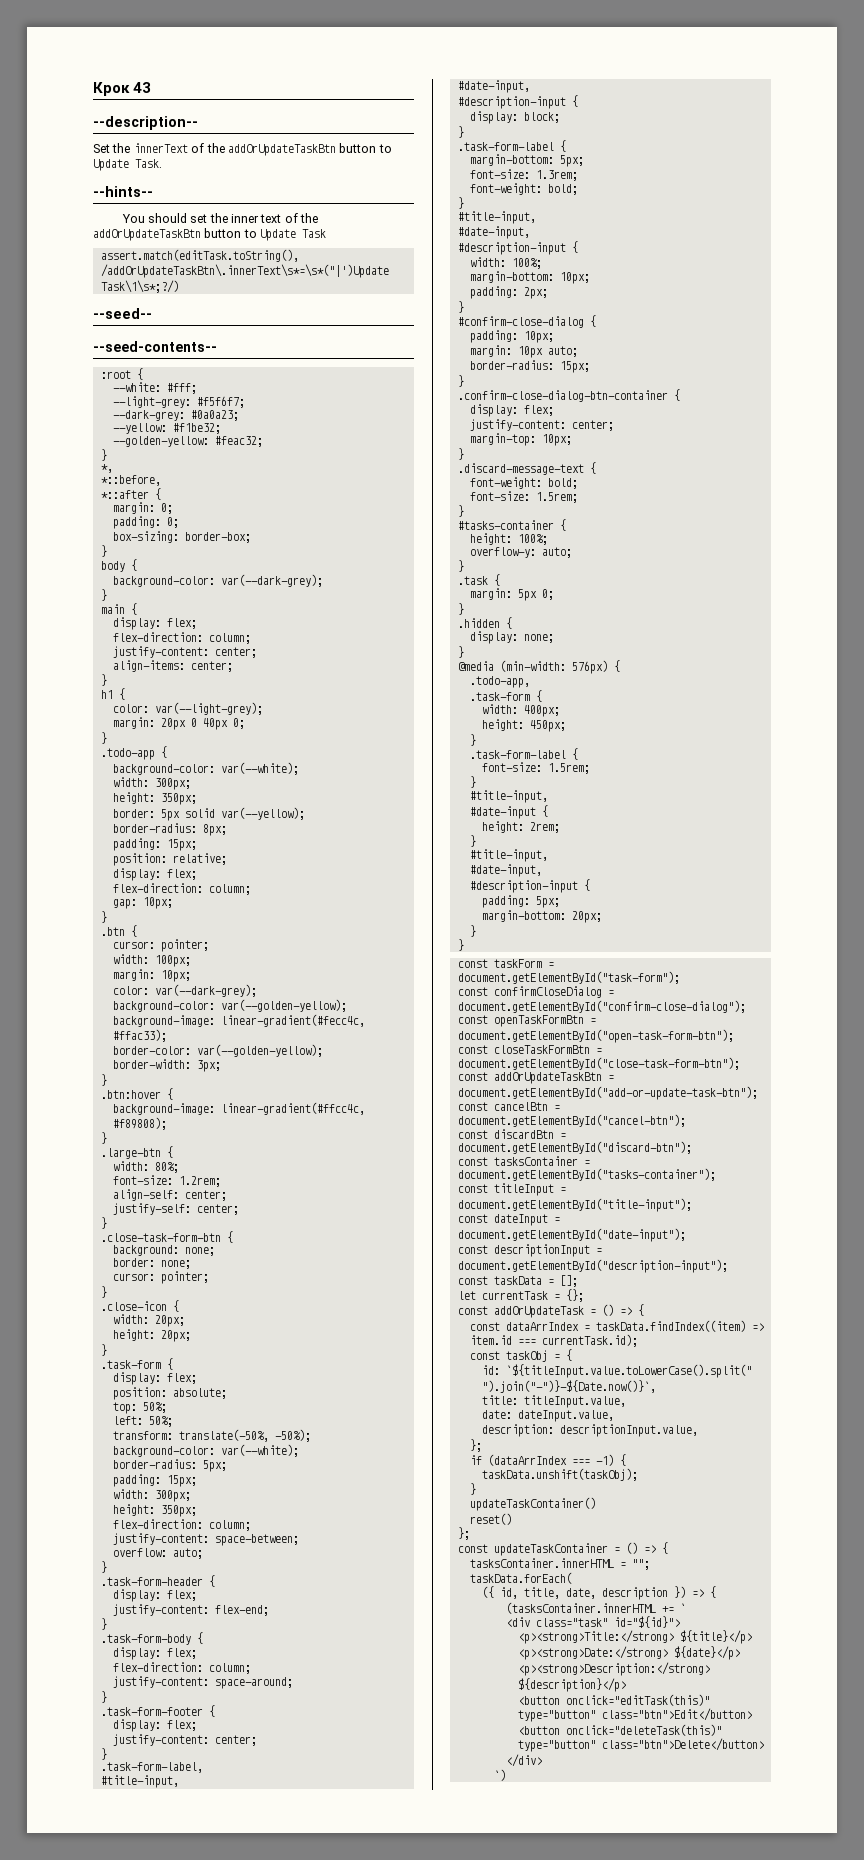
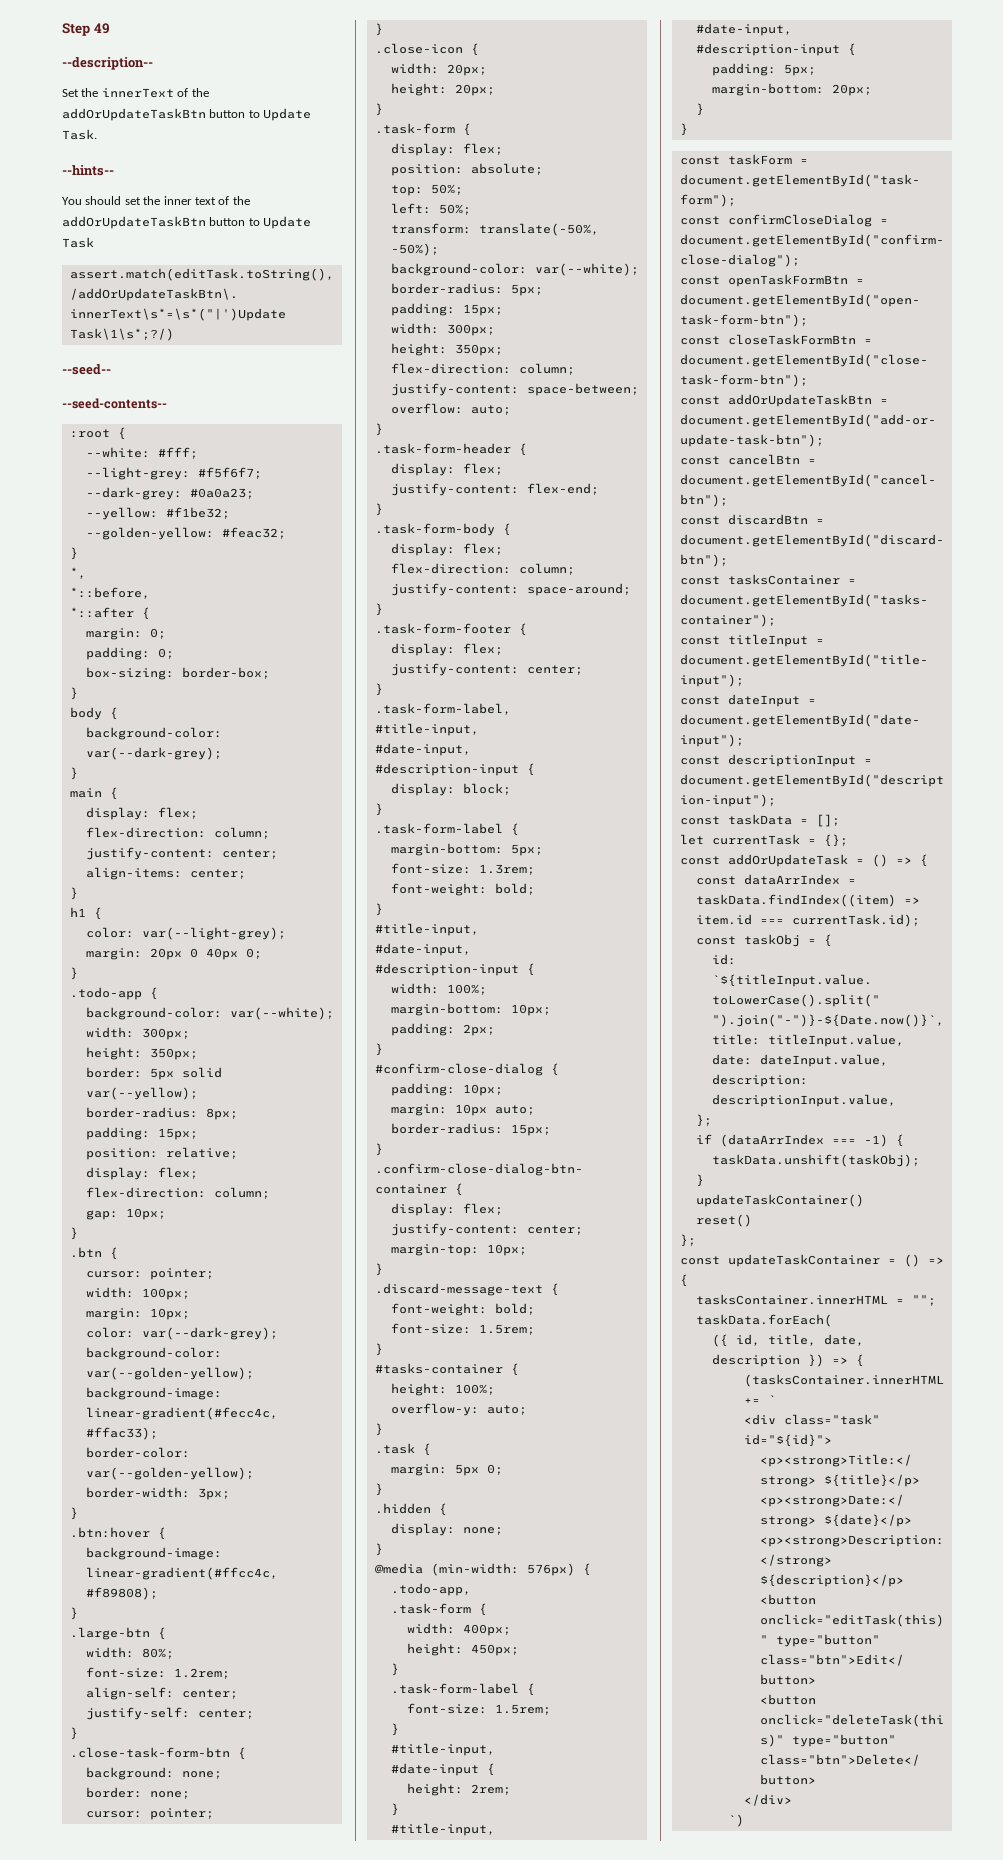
[93,82,152,96] Крок 43 -> [62,23,110,36] Step 49

